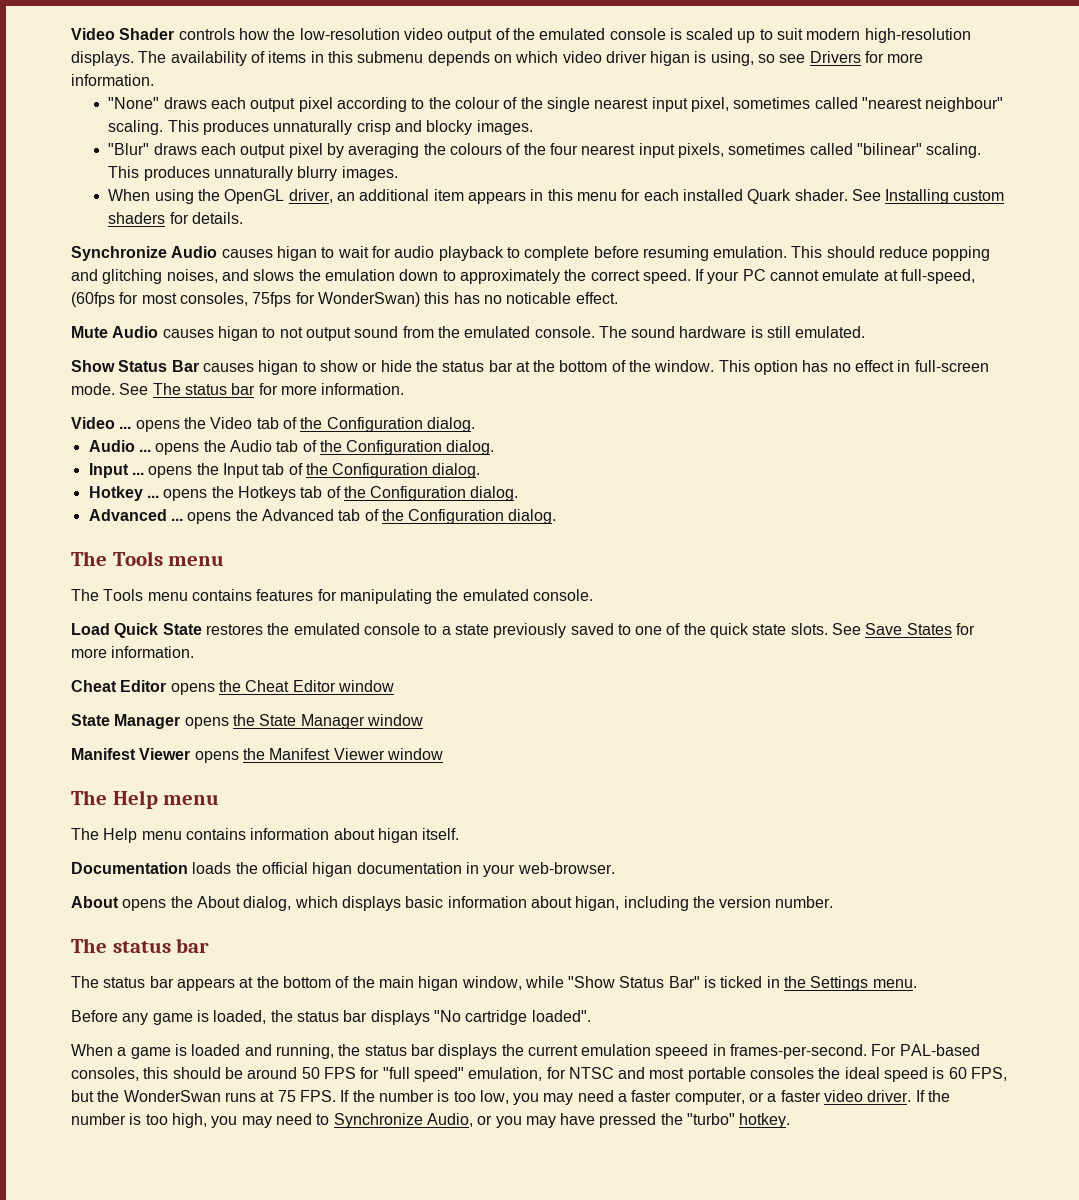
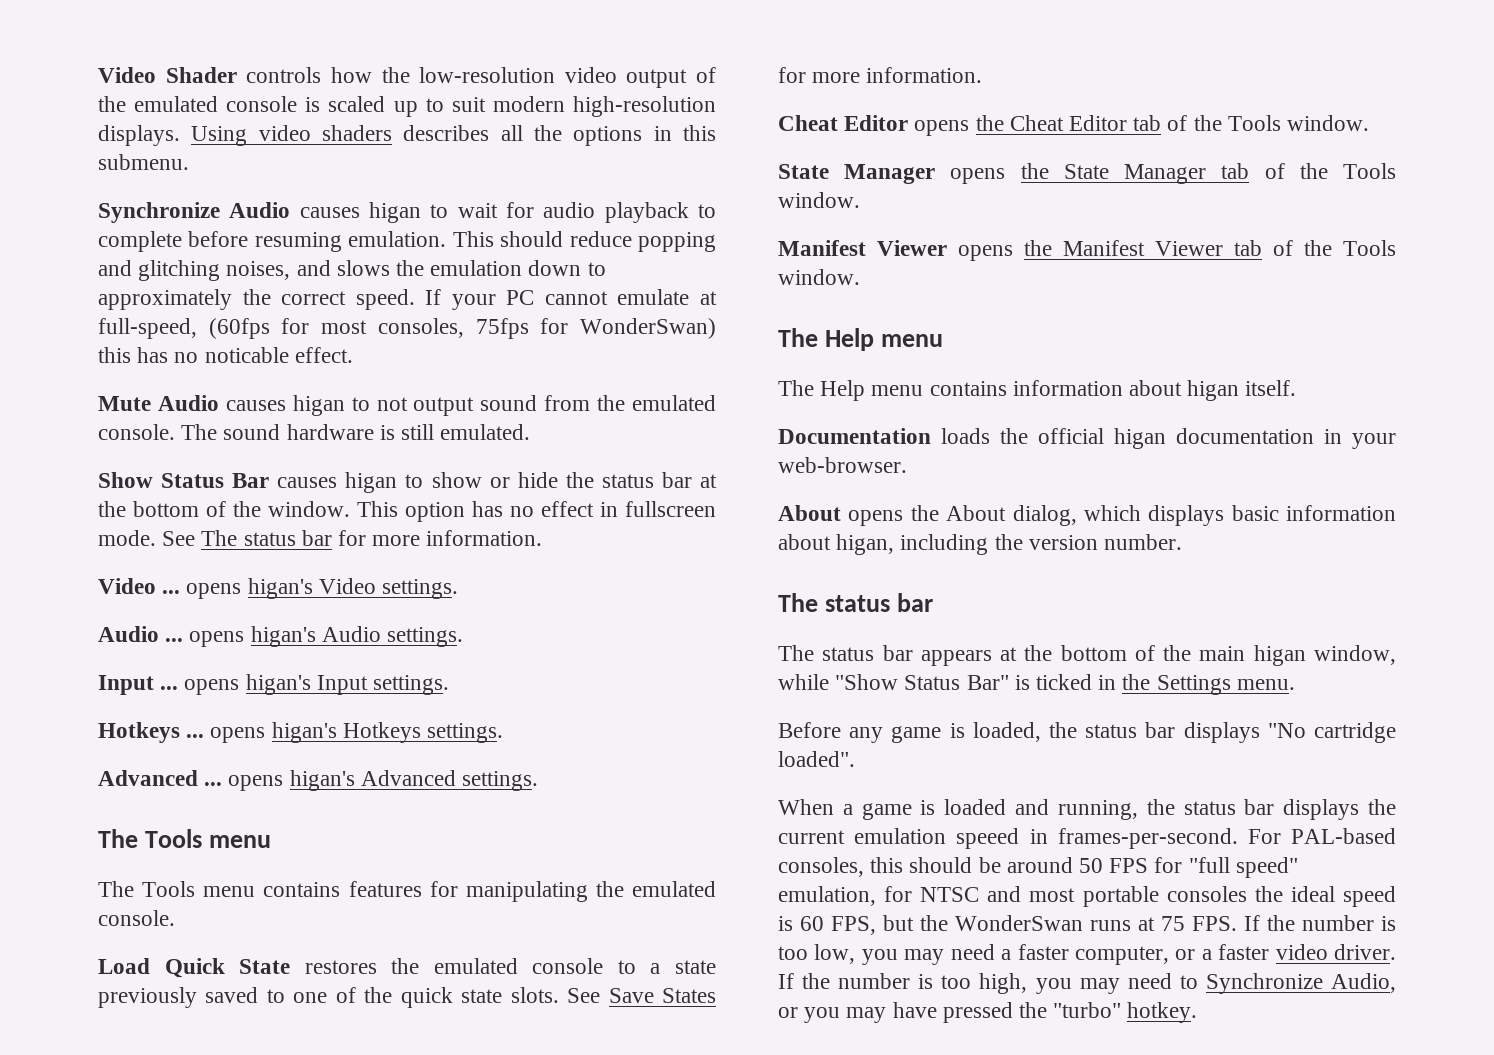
[138,51,924,66] [71,74,154,86] [108,97,1004,112] [108,120,533,135] [108,143,982,158] [108,166,398,181] [108,189,1005,204] [108,212,244,224] The availability of items in this submenu depends on which video driver higan is using, so see Drivers for more information. // "None" draws each output pixel according to the colour of the single nearest input pixel, sometimes called "nearest neighbour" scaling. This produces unnaturally crisp and blocky images. // "Blur" draws each output pixel by averaging the colours of the four nearest input pixels, sometimes called "bilinear" scaling. This produces unnaturally blurry images. // When using the OpenGL driver, an additional item appears in this menu for each installed Quark shader. See Installing custom shaders for details. -> [191,125,716,146] [98,154,189,170] Using video shaders describes all the options in this submenu.
[914,360,989,372] full-screen -> [625,501,716,517] fullscreen
[183,417,475,432] [88,440,495,455] [88,463,481,478] [88,486,519,501] [88,509,557,524] the Video tab of the Configuration dialog. // Audio ... opens the Audio tab of the Configuration dialog. // Input ... opens the Input tab of the Configuration dialog. // Hotkey ... opens the Hotkeys tab of the Configuration dialog. // Advanced ... opens the Advanced tab of the Configuration dialog. -> [247,578,459,599] [98,626,464,647] [98,674,450,695] [98,722,504,743] [98,770,539,791] higan's Video settings. // Audio ... opens higan's Audio settings. // Input ... opens higan's Input settings. // Hotkeys ... opens higan's Hotkeys settings. // Advanced ... opens higan's Advanced settings.
[337,680,394,692] window -> [1133,115,1370,131] tab of the Tools window.
[366,714,423,726] window -> [1221,163,1396,179] [778,192,860,208] tab of the Tools window.
[386,748,443,760] window -> [1234,240,1396,256] [778,269,860,285] tab of the Tools window.

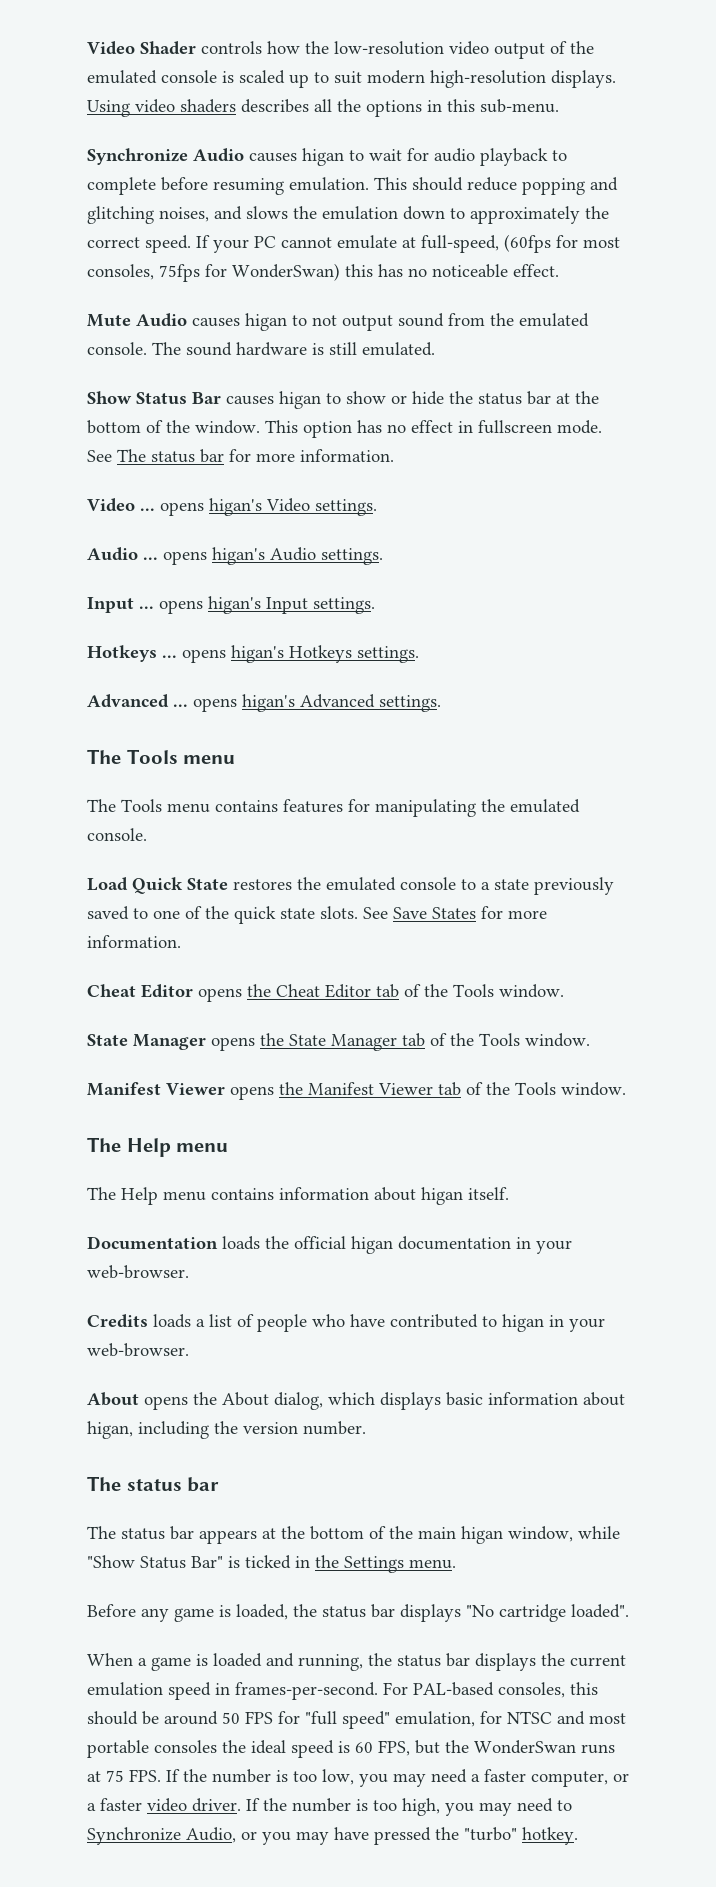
[98,154,189,170] submenu. -> [480,99,559,113] sub-menu.
[204,347,289,363] noticable -> [432,264,508,278] noticeable
(907, 465) none -> [87,1314,605,1332] [87,1343,189,1357] // Credits loads a list of people who have contributed to higan in your web-browser.
[956,828,1020,849] speeed -> [168,1682,211,1700] speed

